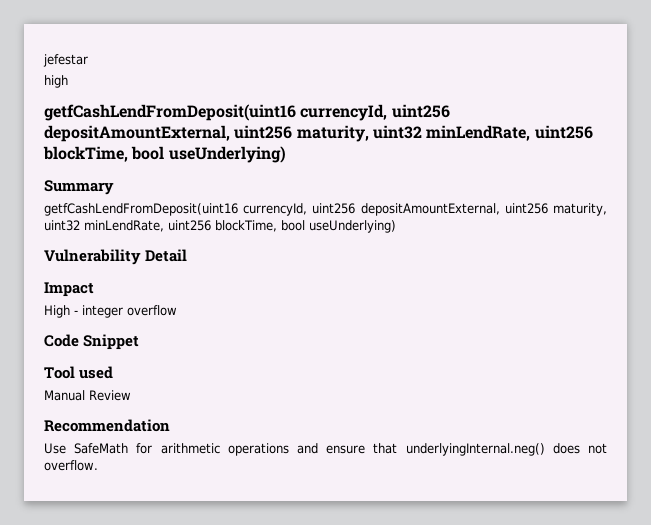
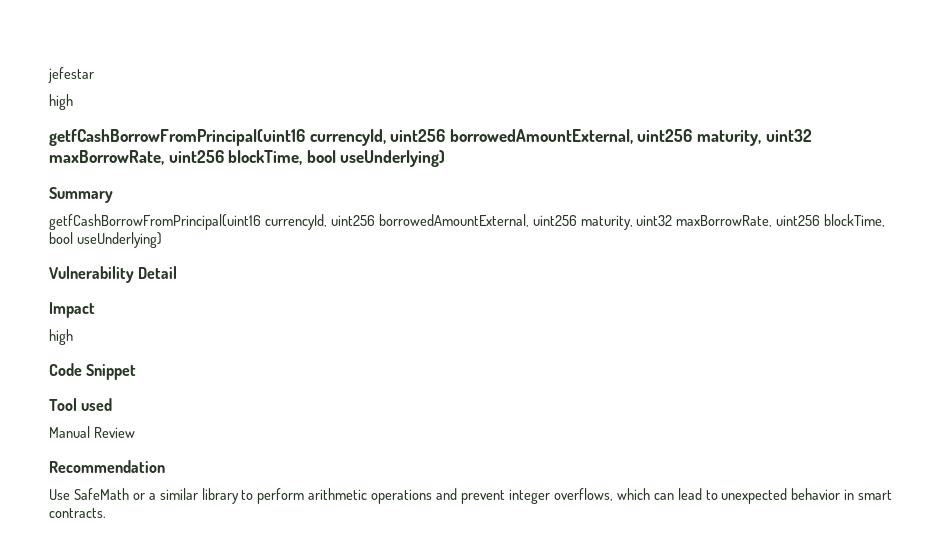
[44,104,450,121] [44,125,531,142] getfCashLendFromDeposit(uint16 currencyId, uint256 depositAmountExternal, uint256 maturity, uint32 minLendRate, -> [49,129,812,146] [49,150,164,165] getfCashBorrowFromPrincipal(uint16 currencyId, uint256 borrowedAmountExternal, uint256 maturity, uint32 maxBorrowRate,
[44,203,607,216] [44,220,164,232] getfCashLendFromDeposit(uint16 currencyId, uint256 depositAmountExternal, uint256 maturity, uint32 minLendRate, -> [49,214,773,230] getfCashBorrowFromPrincipal(uint16 currencyId, uint256 borrowedAmountExternal, uint256 maturity, uint32 maxBorrowRate,
[44,305,177,318] High - integer overflow -> [49,329,73,345] high
[136,443,607,456] [44,460,98,471] for arithmetic operations and ensure that underlyingInternal.neg() does not overflow. -> [132,488,893,504] [49,508,106,518] or a similar library to perform arithmetic operations and prevent integer overflows, which can lead to unexpected behavior in smart contracts.

